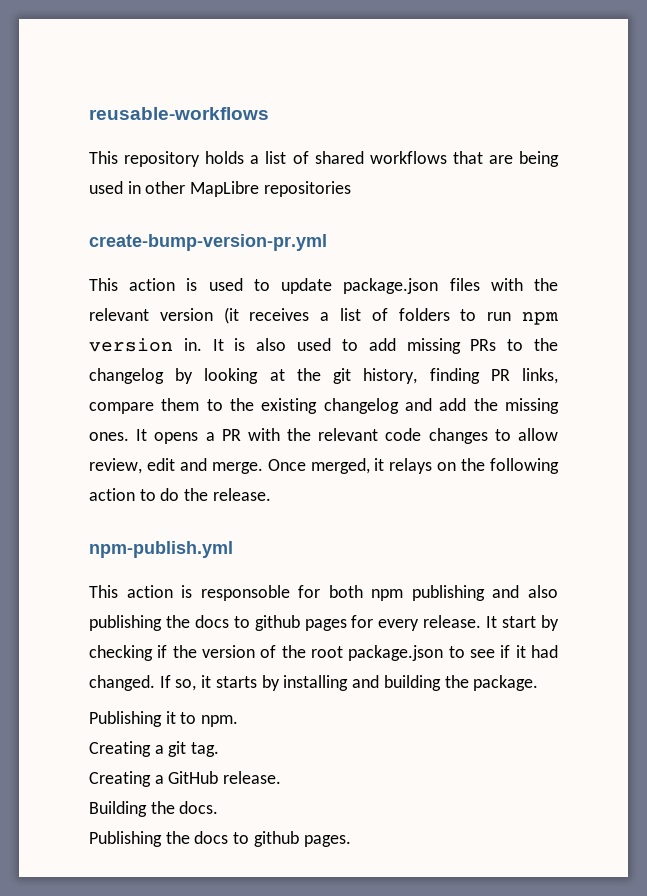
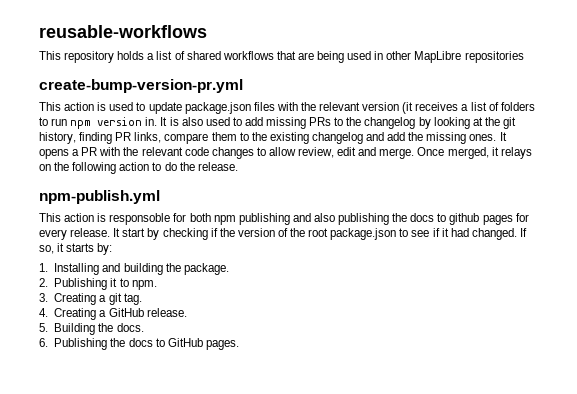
[261,675,349,691] by installing -> [97,243,113,255] [39,263,100,275] by: // 1. Installing
(539, 683) none -> [39,278,48,287] 2.
(239, 721) none -> [39,293,48,302] 3.
(220, 749) none -> [39,308,48,317] 4.
(282, 777) none -> [39,323,48,332] 5.
(219, 807) none -> [39,338,48,347] 6.
[253,831,299,847] github -> [167,338,203,347] GitHub

